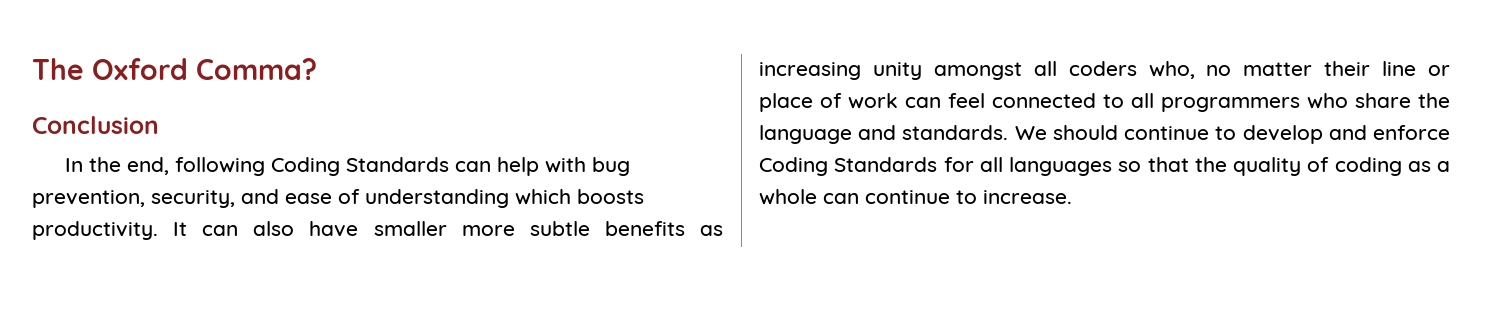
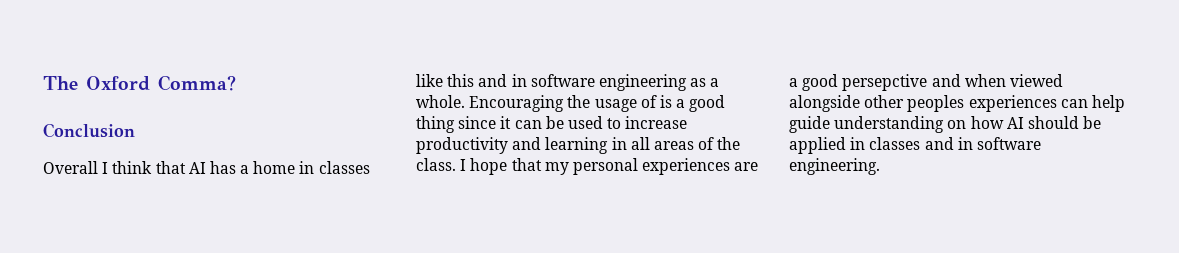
[64,157,630,176] [32,189,644,208] [32,221,723,240] [759,61,1450,80] [759,93,1450,112] [759,125,1450,144] [759,157,1450,176] [759,189,1072,205] In the end, following Coding Standards can help with bug prevention, security, and ease of understanding which boosts productivity. It can also have smaller more subtle benefits as increasing unity amongst all coders who, no matter their line or place of work can feel connected to all programmers who share the language and standards. We should continue to develop and enforce Coding Standards for all languages so that the quality of coding as a whole can continue to increase. -> [43,161,370,174] [416,74,720,91] [416,95,726,112] [416,116,688,133] [416,137,741,154] [416,158,759,175] [789,74,1063,91] [789,95,1125,112] [789,116,1102,133] [789,137,1041,154] [789,158,880,175] Overall I think that AI has a home in classes like this and in software engineering as a whole. Encouraging the usage of is a good thing since it can be used to increase productivity and learning in all areas of the class. I hope that my personal experiences are a good persepctive and when viewed alongside other peoples experiences can help guide understanding on how AI should be applied in classes and in software engineering.

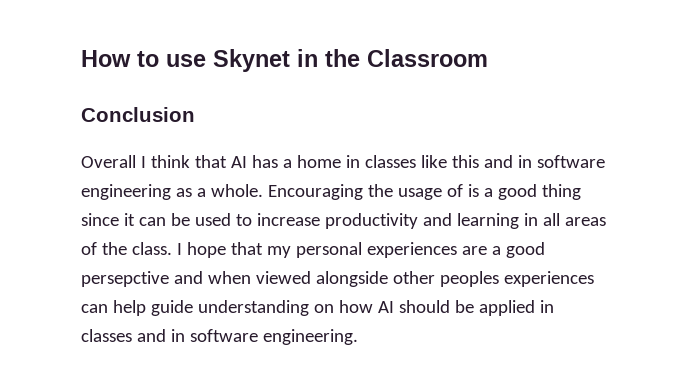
[43,75,236,91] The Oxford Comma? -> [81,49,488,72] How to use Skynet in the Classroom

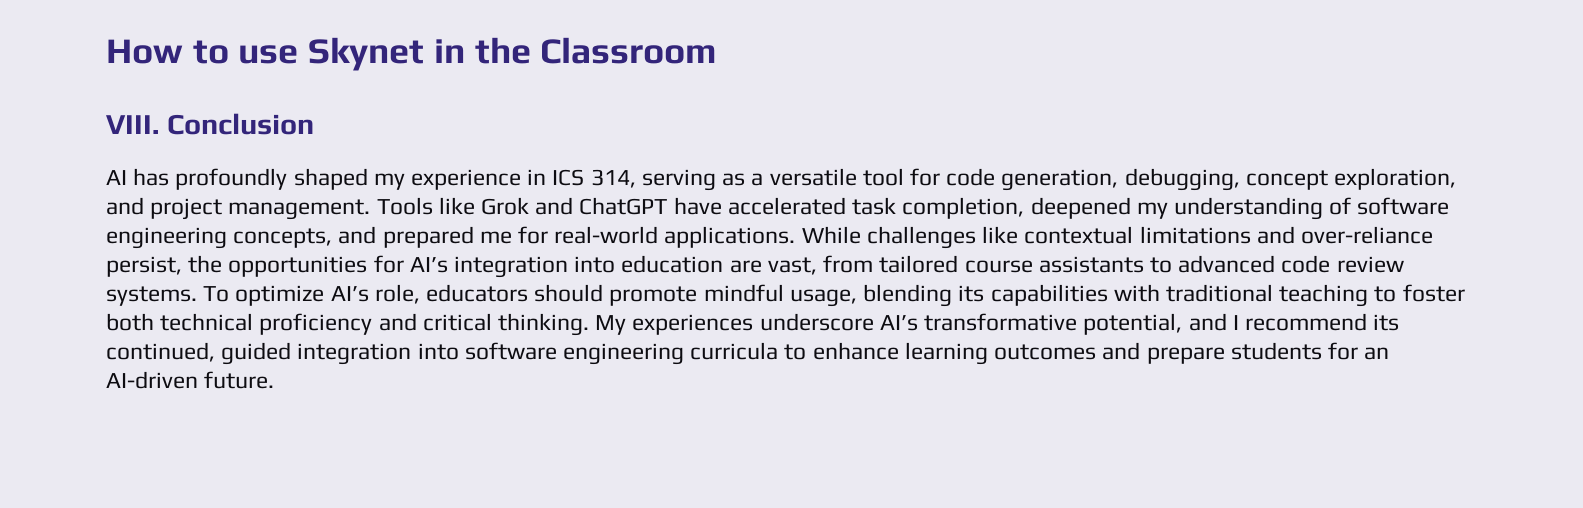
(488, 58) none -> [106,115,159,134] VIII.
[81,155,605,168] [81,184,581,200] [81,213,606,229] [81,242,545,258] [81,271,594,287] [81,300,554,316] [81,329,358,345] Overall I think that AI has a home in classes like this and in software engineering as a whole. Encouraging the usage of is a good thing since it can be used to increase productivity and learning in all areas of the class. I hope that my personal experiences are a good persepctive and when viewed alongside other peoples experiences can help guide understanding on how AI should be applied in classes and in software engineering. -> [106,168,1456,191] [106,197,1450,220] [106,226,1433,249] [106,255,1404,278] [106,284,1465,307] [106,313,1400,336] [106,342,1390,365] [106,371,275,389] AI has profoundly shaped my experience in ICS 314, serving as a versatile tool for code generation, debugging, concept exploration, and project management. Tools like Grok and ChatGPT have accelerated task completion, deepened my understanding of software engineering concepts, and prepared me for real-world applications. While challenges like contextual limitations and over-reliance persist, the opportunities for AI’s integration into education are vast, from tailored course assistants to advanced code review systems. To optimize AI’s role, educators should promote mindful usage, blending its capabilities with traditional teaching to foster both technical proficiency and critical thinking. My experiences underscore AI’s transformative potential, and I recommend its continued, guided integration into software engineering curricula to enhance learning outcomes and prepare students for an AI-driven future.

